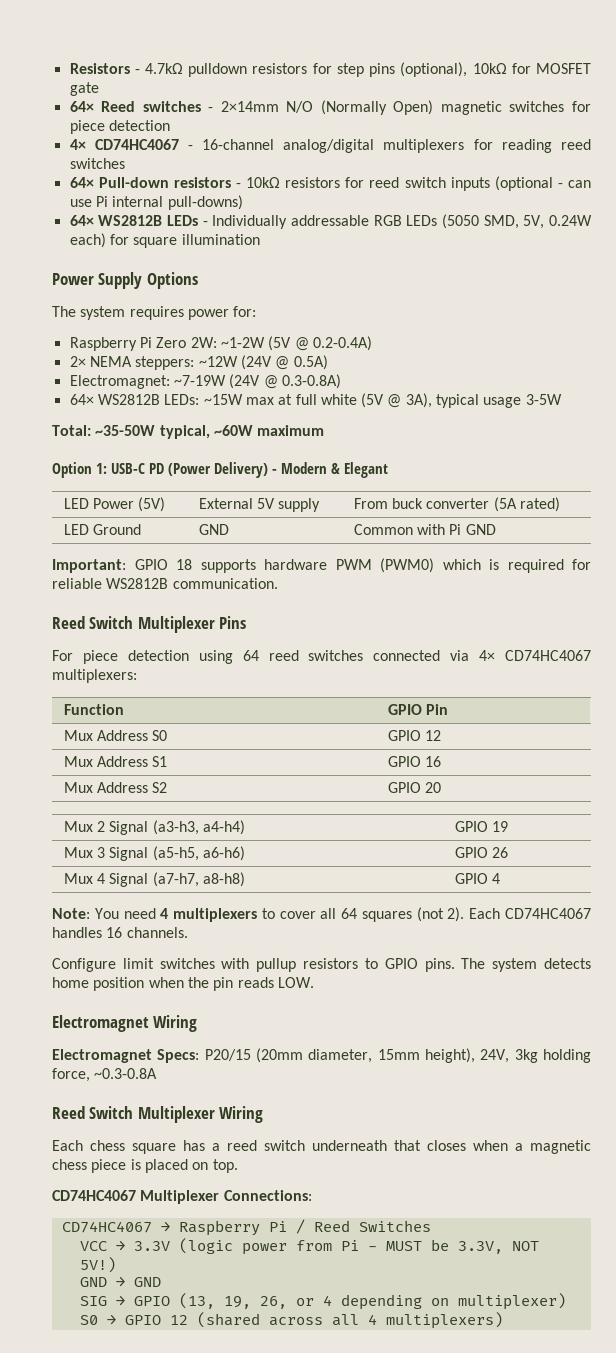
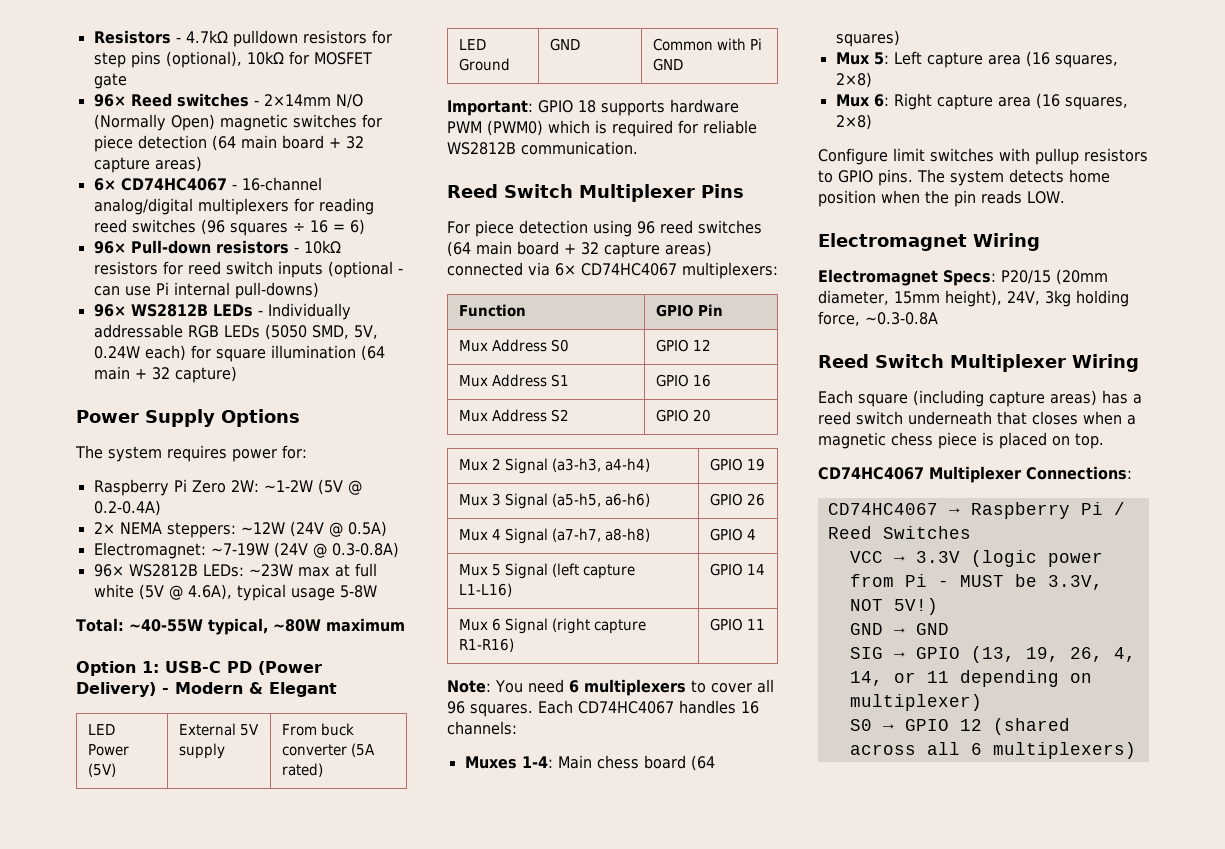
[69,101,94,112] 64× -> [93,94,126,107] 96×
[69,139,86,150] // 4× -> [211,135,364,151] [93,156,202,173] [93,178,116,191] (64 main board + 32 capture areas) // 6×
[69,177,94,188] // 64× -> [200,219,365,236] [93,241,126,254] (96 squares ÷ 16 = 6) // 96×
[69,215,94,226] 64× -> [93,304,126,317] 96×
(260, 239) none -> [360,345,385,361] [93,366,237,383] (64 main + 32 capture)
[69,394,94,405] 64× -> [93,564,124,577] 96×
[203,394,243,405] ~15W -> [248,564,293,577] ~23W
[405,393,432,408] 3A), -> [187,584,232,600] 4.6A),
[525,394,562,405] 3-5W -> [339,585,377,598] 5-8W
[95,425,253,439] ~35-50W typical, ~60W -> [128,618,321,635] ~40-55W typical, ~80W
[242,650,364,661] 64 reed switches -> [637,220,762,234] [447,241,712,258] 96 reed switches (64 main board + 32 capture areas)
[479,650,496,661] 4× -> [555,263,576,276] 6×
(501, 878) none -> [458,563,635,579] [458,583,512,597] [709,563,765,576] [458,618,646,634] [458,638,514,652] [709,618,765,631] // Mux 5 Signal (left capture L1-L16) | GPIO 14 // Mux 6 Signal (right capture R1-R16) | GPIO 11
[160,908,169,919] 4 -> [568,680,579,693] 6
[341,907,591,922] [52,927,188,938] 64 squares (not 2). Each CD74HC4067 handles 16 channels. -> [447,700,759,717] [447,721,517,735] [464,755,715,771] [835,30,900,47] [835,51,1118,68] [835,72,872,88] [835,93,1128,110] [835,114,872,130] 96 squares. Each CD74HC4067 handles 16 channels: // Muxes 1-4: Main chess board (64 squares) // Mux 5: Left capture area (16 squares, 2×8) // Mux 6: Right capture area (16 squares, 2×8)
[90,1140,176,1154] chess square -> [858,390,1097,407] square (including capture areas)
[295,1295,332,1306] or 4 -> [1113,647,1136,662] [849,671,949,686] 4, 14, or 11
[367,1314,377,1325] 4 -> [970,743,982,755] 6

